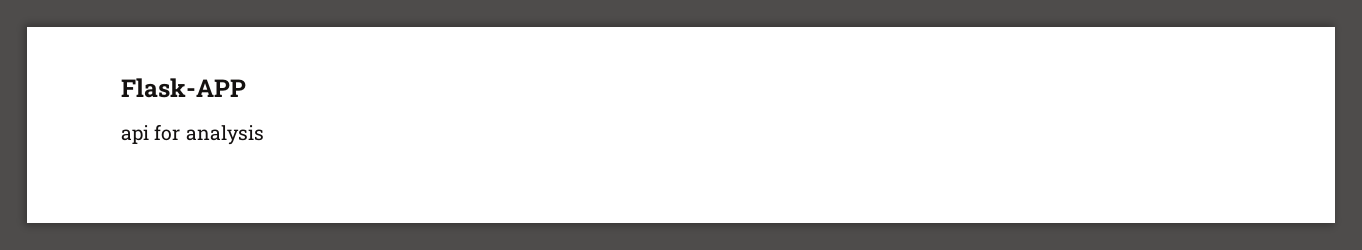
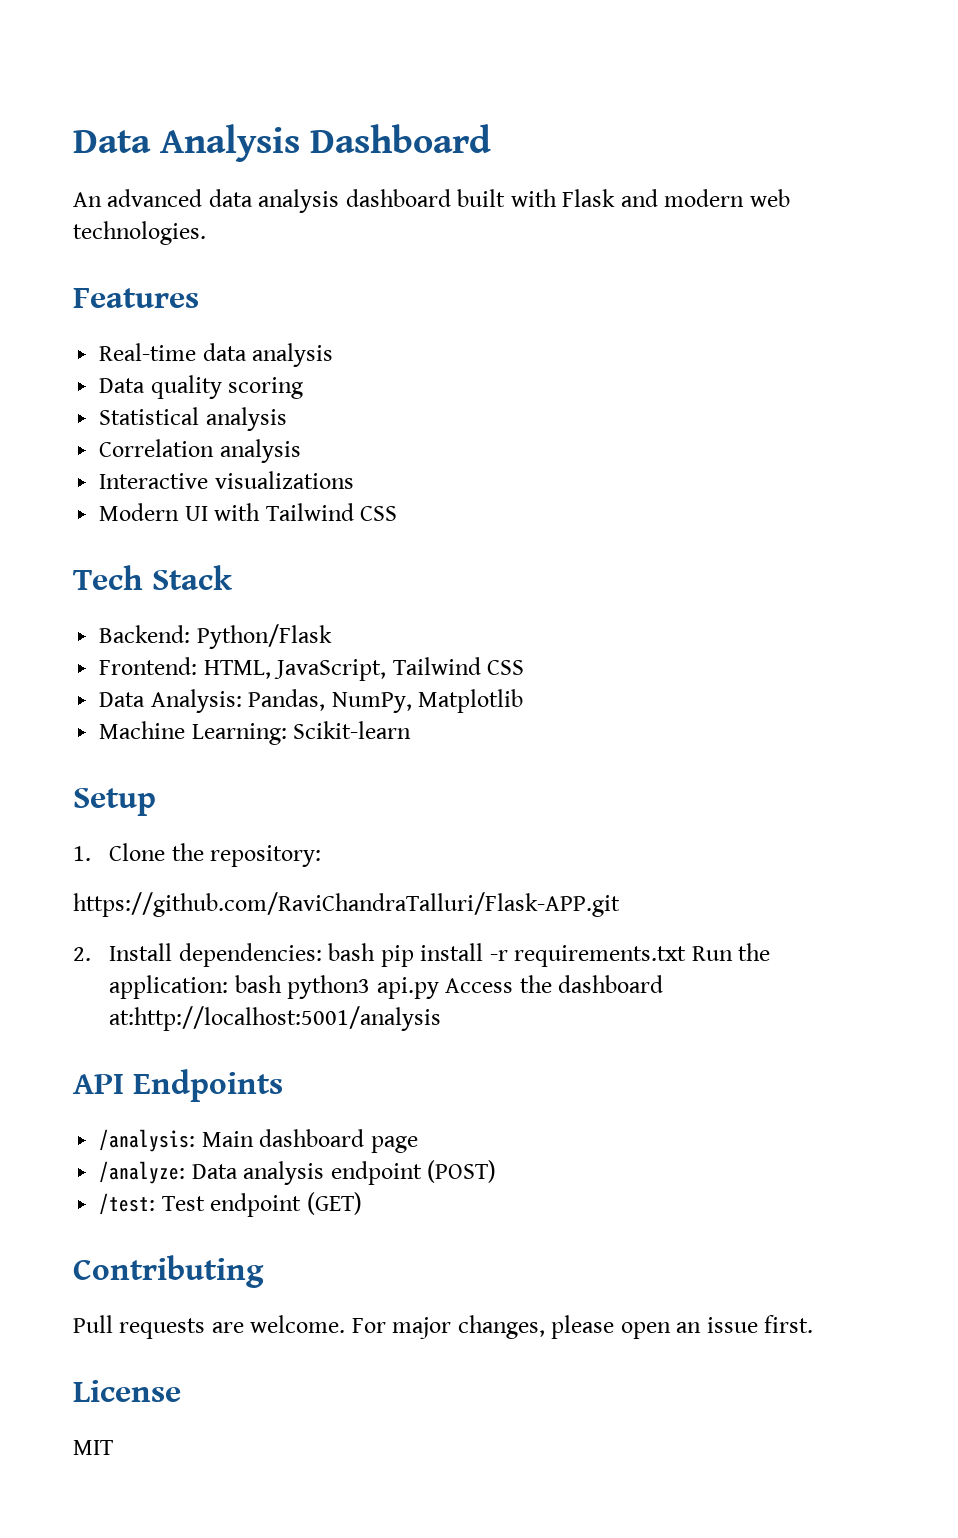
[121,78,246,98] [121,124,264,145] Flask-APP // api for analysis -> [73,124,492,162] [73,189,790,213] [73,221,206,245] [73,288,199,308] [99,343,334,367] [99,375,304,399] [99,407,287,431] [99,439,301,463] [99,471,354,489] [99,503,398,521] [73,565,232,590] [99,624,332,649] [99,657,525,681] [99,689,524,713] [99,721,412,745] [73,788,156,816] [73,843,322,867] [73,892,620,917] [73,943,771,967] [109,975,664,999] [109,1006,442,1031] [73,1069,283,1102] [99,1129,418,1153] [99,1160,497,1185] [99,1192,362,1217] [73,1255,264,1288] [73,1315,814,1339] [73,1380,181,1402] [73,1440,113,1455] Data Analysis Dashboard // An advanced data analysis dashboard built with Flask and modern web technologies. // Features // Real-time data analysis // Data quality scoring // Statistical analysis // Correlation analysis // Interactive visualizations // Modern UI with Tailwind CSS // Tech Stack // Backend: Python/Flask // Frontend: HTML, JavaScript, Tailwind CSS // Data Analysis: Pandas, NumPy, Matplotlib // Machine Learning: Scikit-learn // Setup // 1. Clone the repository: // https://github.com/RaviChandraTalluri/Flask-APP.git // 2. Install dependencies: bash pip install -r requirements.txt Run the application: bash python3 api.py Access the dashboard at:http://localhost:5001/analysis // API Endpoints // /analysis: Main dashboard page // /analyze: Data analysis endpoint (POST) // /test: Test endpoint (GET) // Contributing // Pull requests are welcome. For major changes, please open an issue first. // License // MIT

